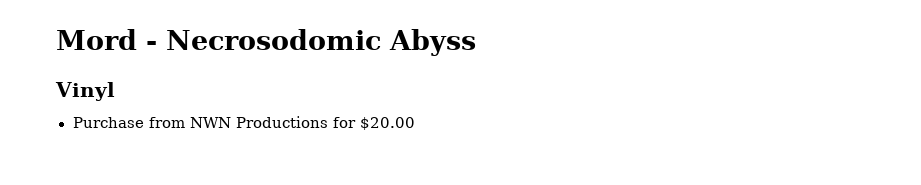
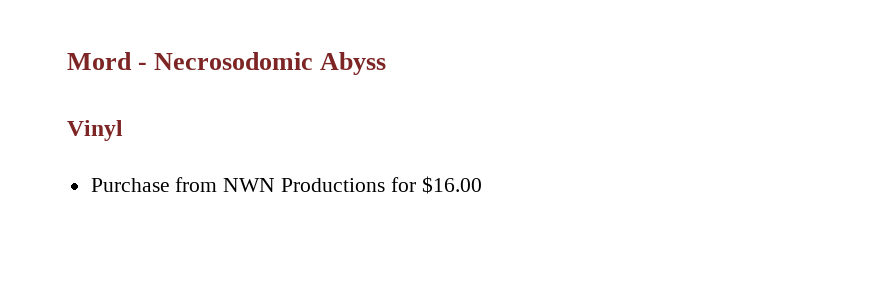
[359,117,415,130] $20.00 -> [421,176,482,194] $16.00

